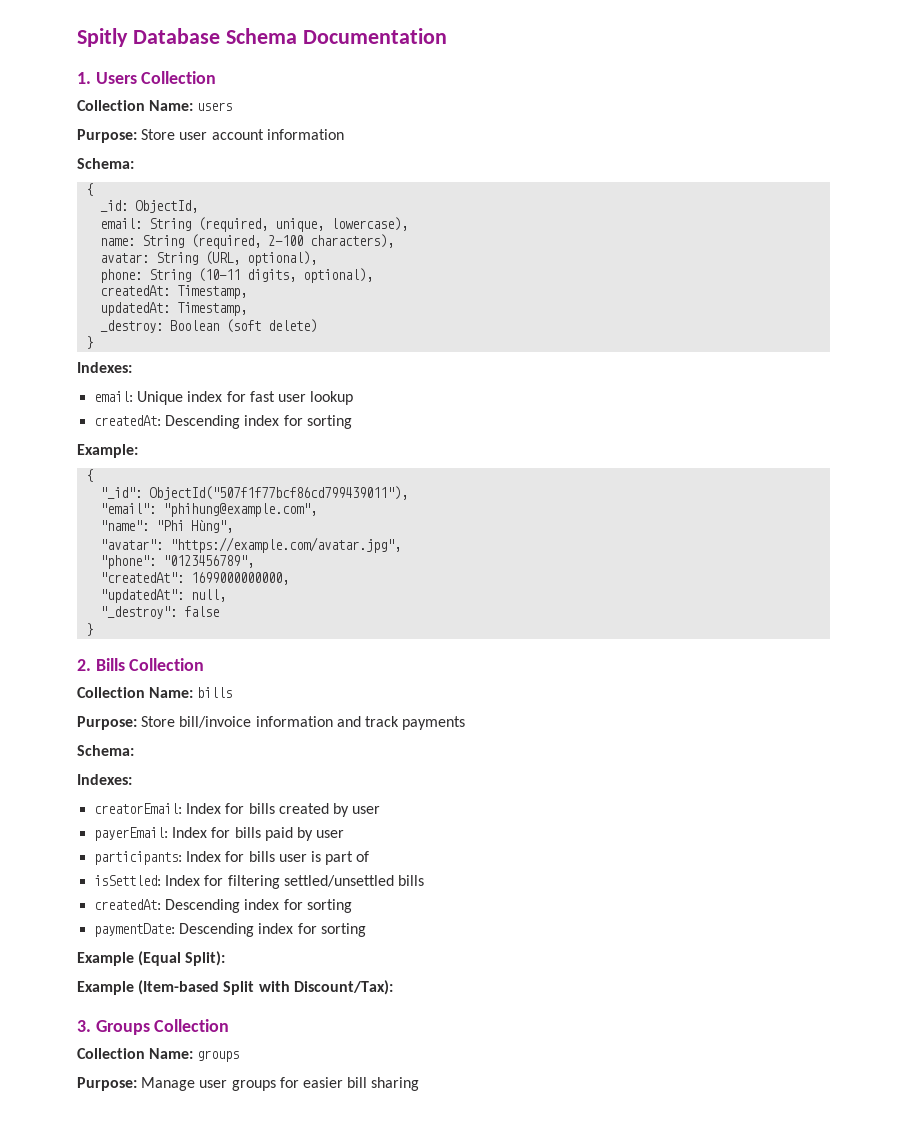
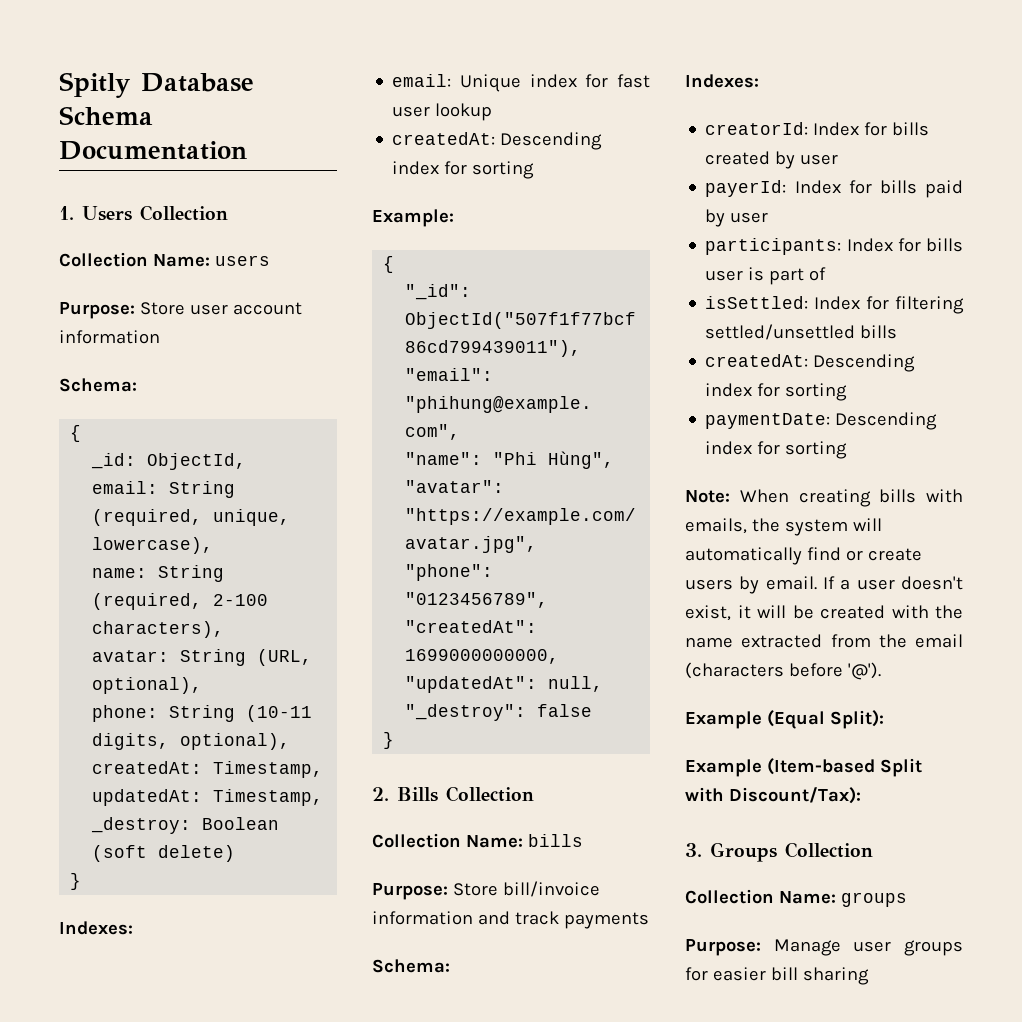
[94,803,183,814] creatorEmail: -> [705,122,809,135] creatorId:
[94,827,169,841] payerEmail: -> [705,180,787,197] payerId:
(366, 930) none -> [685,489,963,507] [685,518,882,536] [685,547,922,565] [685,576,963,594] [685,605,963,621] [685,634,963,648] [685,662,881,680] // Note: When creating bills with emails, the system will automatically find or create users by email. If a user doesn't exist, it will be created with the name extracted from the email (characters before '@').

